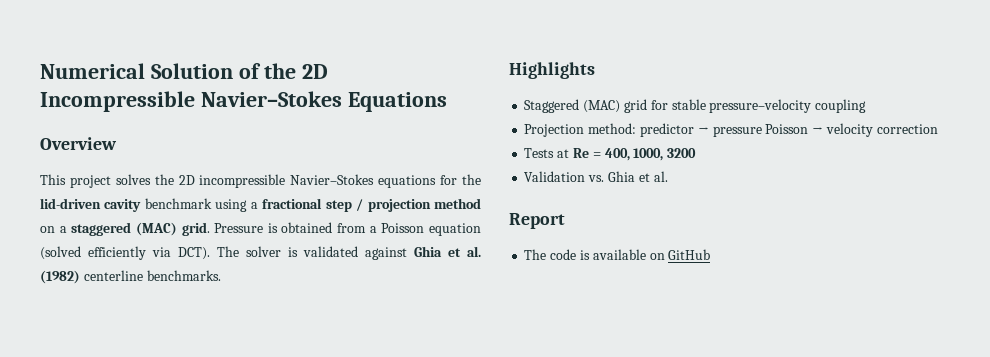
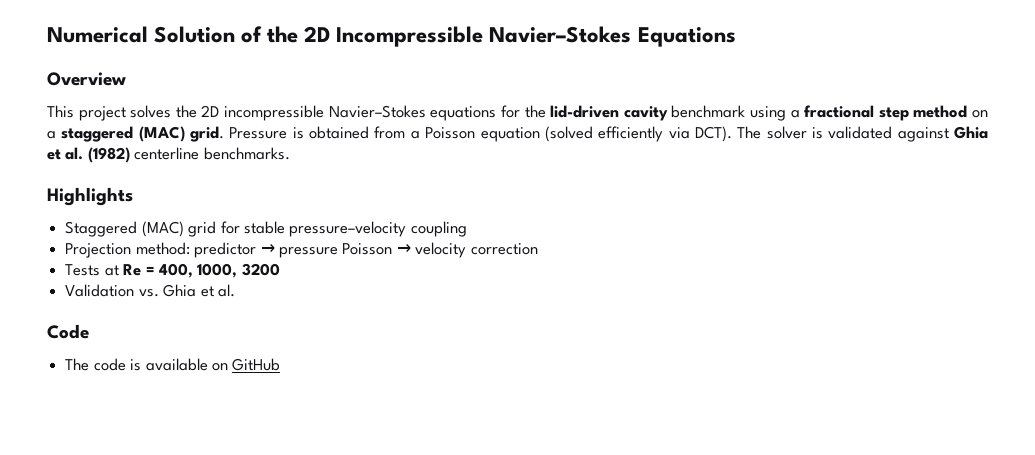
[356,199,431,212] / projection -> (909, 114) none
[509,213,565,229] Report -> [47,324,89,339] Code

